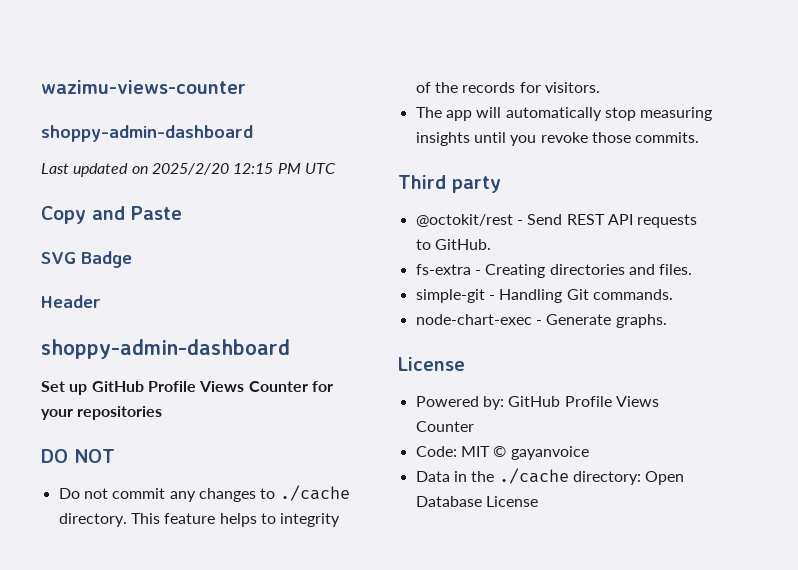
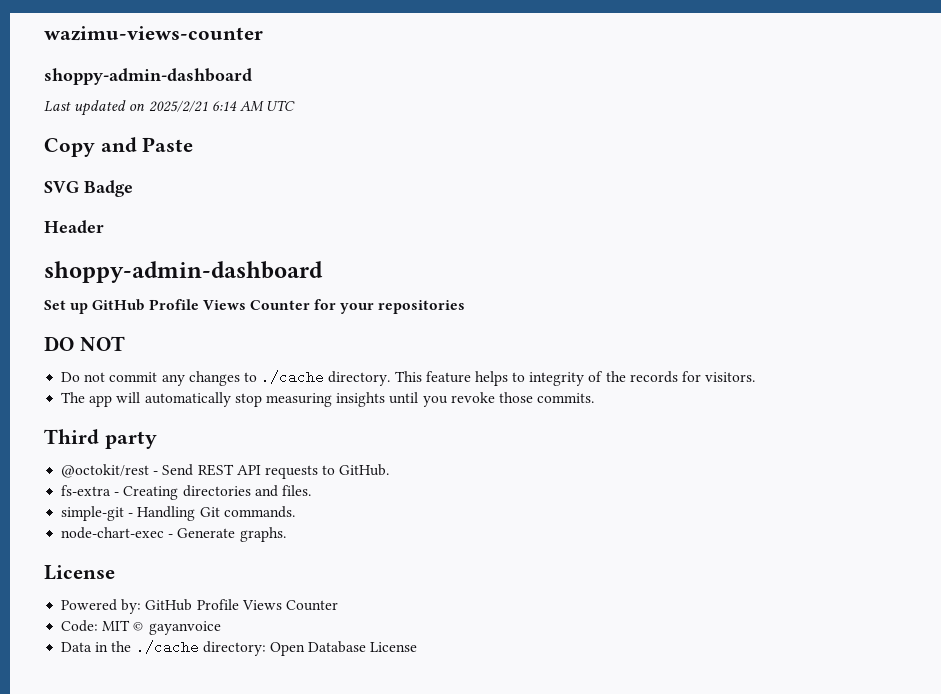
[151,163,301,175] 2025/2/20 12:15 PM -> [148,100,264,112] 2025/2/21 6:14 AM

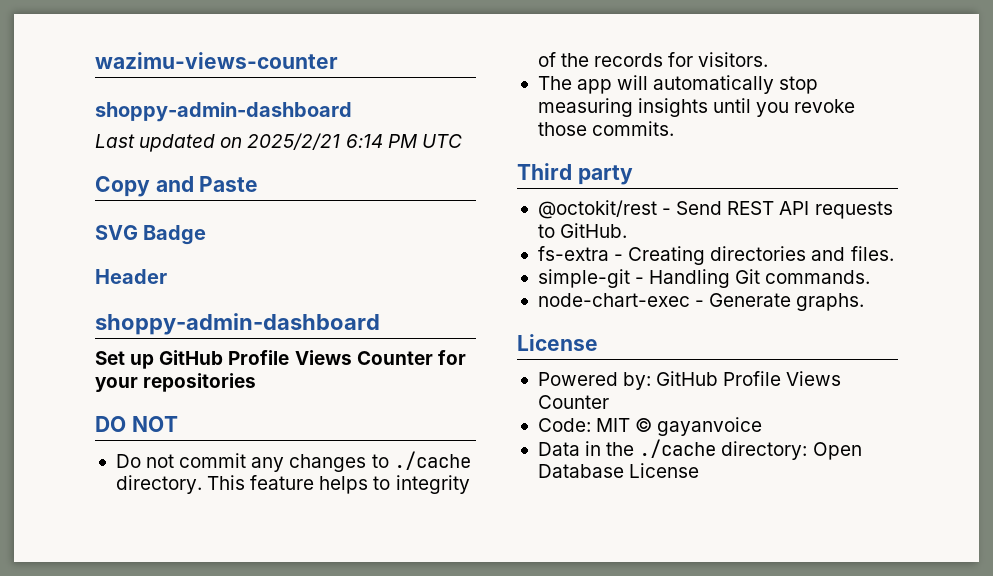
[239,101,264,112] AM -> [387,134,417,148] PM

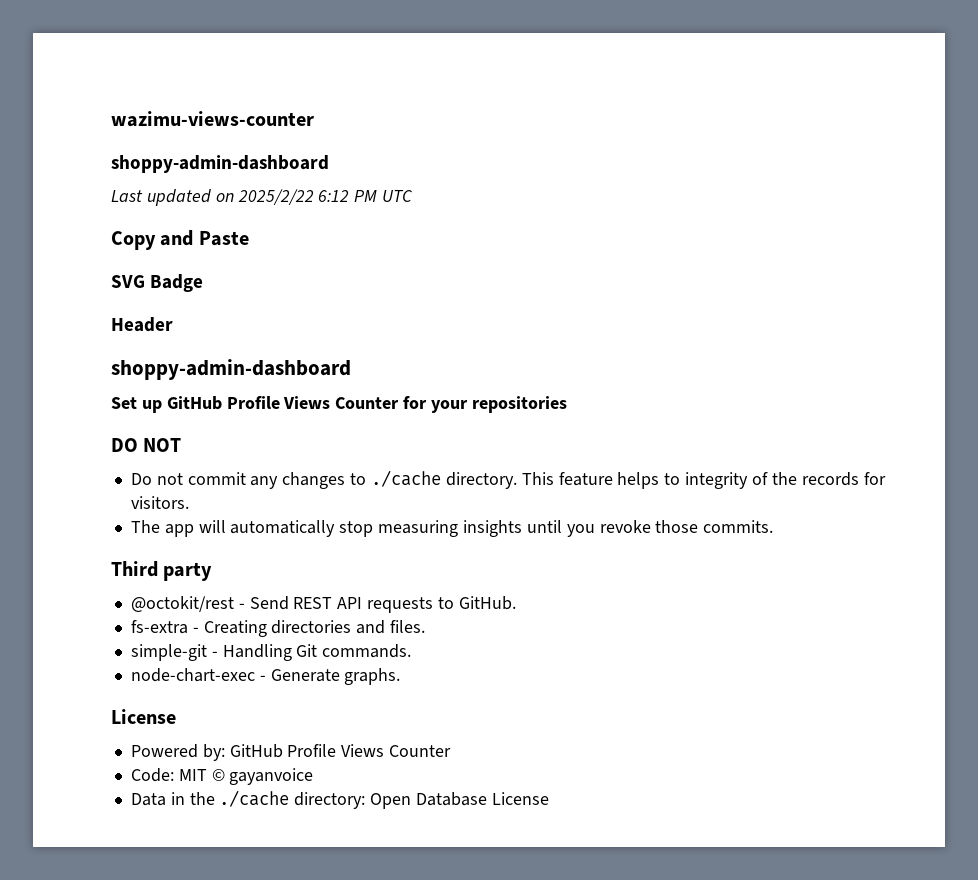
[247,133,383,150] 2025/2/21 6:14 -> [237,189,350,205] 2025/2/22 6:12

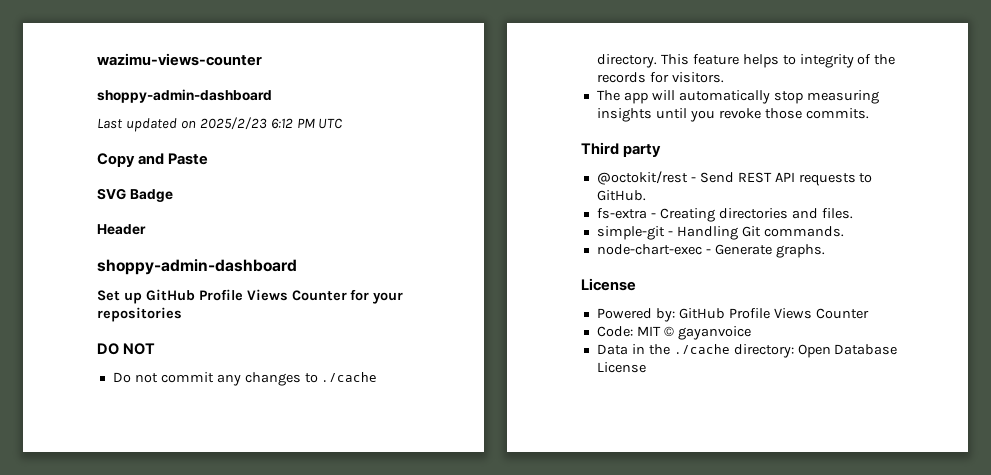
[237,189,314,205] 2025/2/22 -> [199,117,267,130] 2025/2/23

